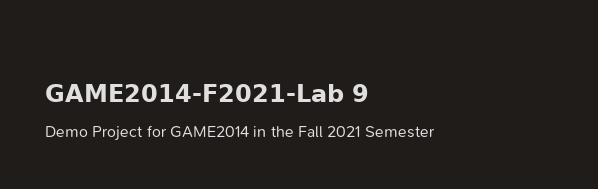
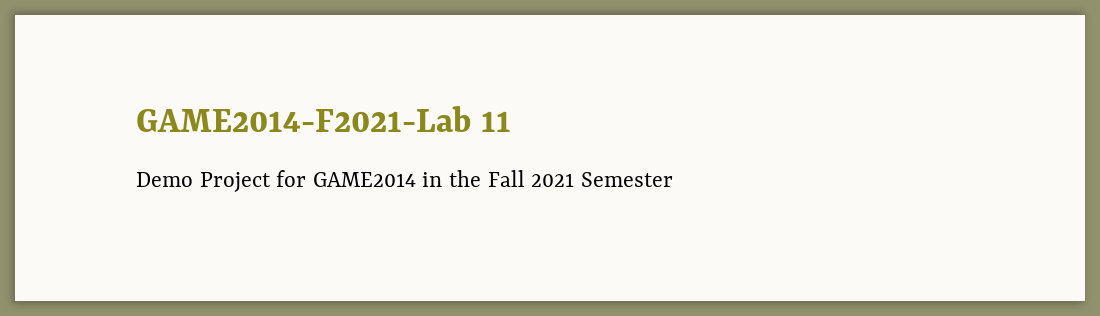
[352,84,369,102] 9 -> [481,111,512,132] 11

